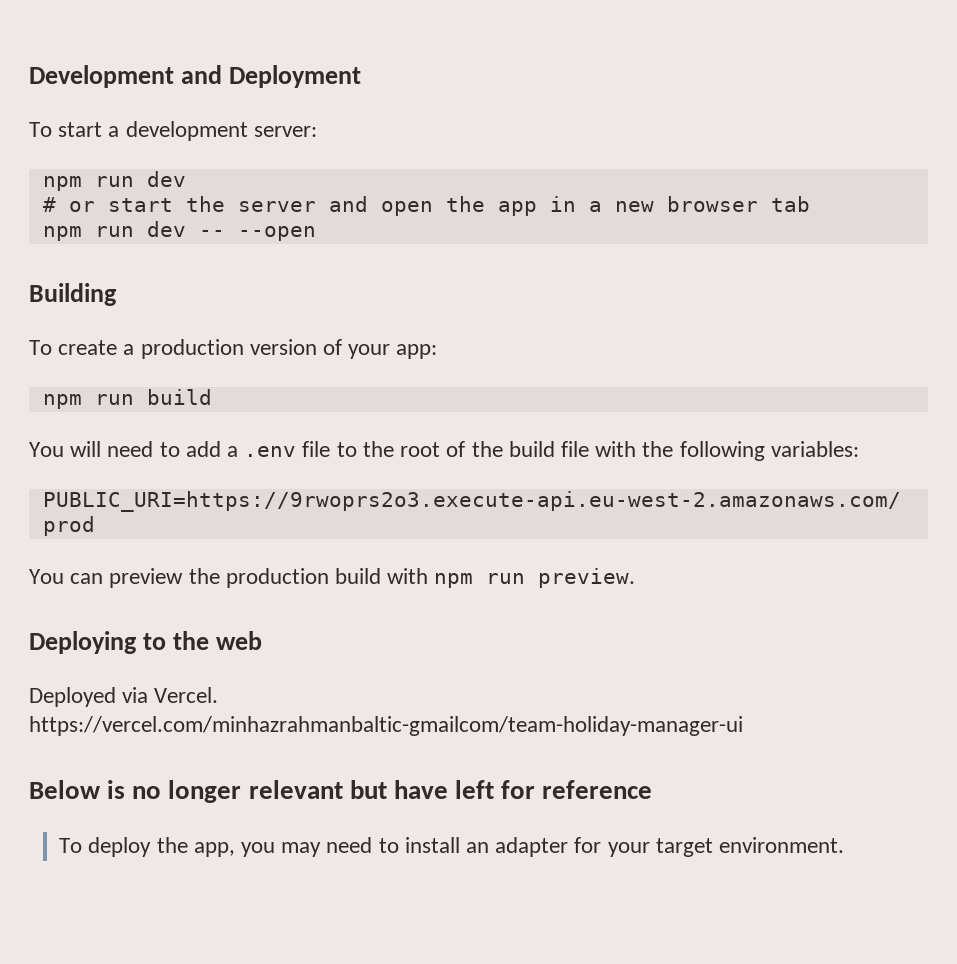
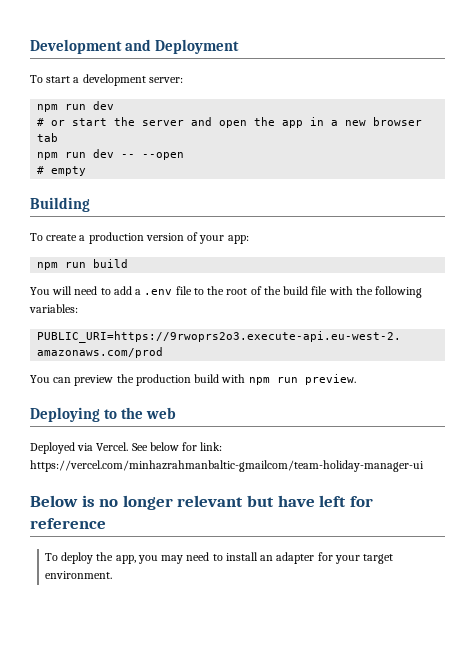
(316, 233) none -> [37,166,87,176] // # empty
(219, 695) none -> [131,442,223,451] See below for link:

